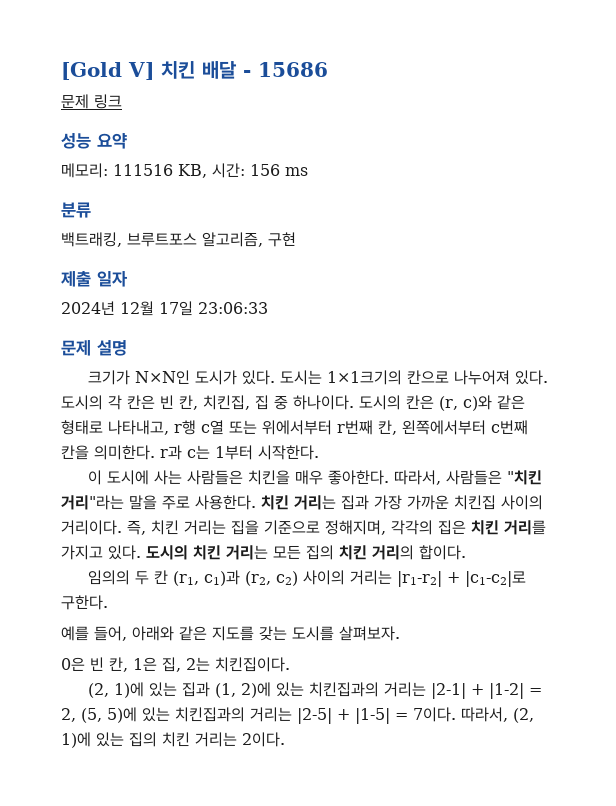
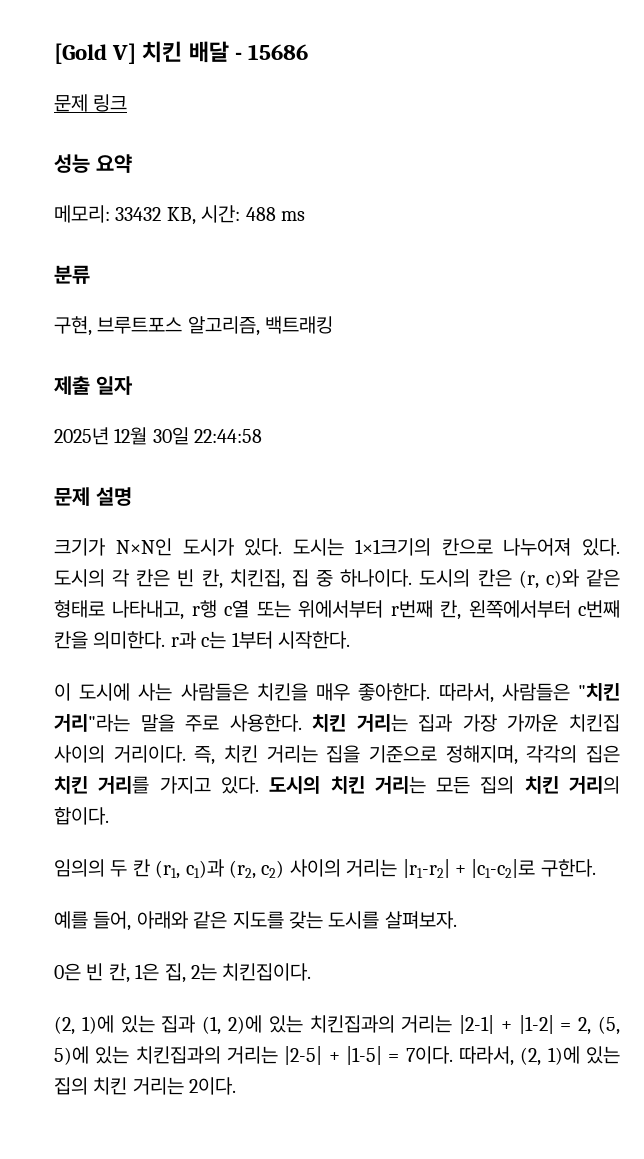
[113,164,173,176] 111516 -> [115,207,162,221] 33432
[250,164,280,176] 156 -> [245,207,276,221] 488
[61,232,122,247] 백트래킹, -> [54,316,92,336] 구현,
[268,232,296,247] 구현 -> [265,316,334,334] 백트래킹
[61,301,268,316] 2024년 12월 17일 23:06:33 -> [54,427,263,445] 2025년 12월 30일 22:44:58

